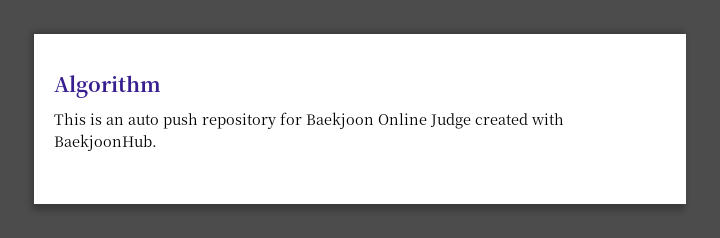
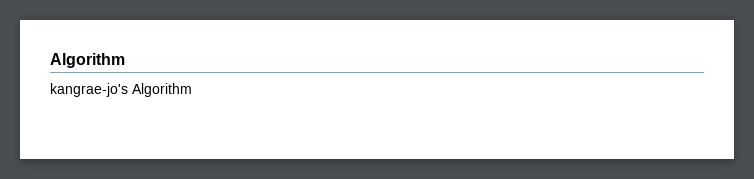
[54,112,564,129] [54,134,157,151] This is an auto push repository for Baekjoon Online Judge created with BaekjoonHub. -> [50,83,192,97] kangrae-jo's Algorithm

